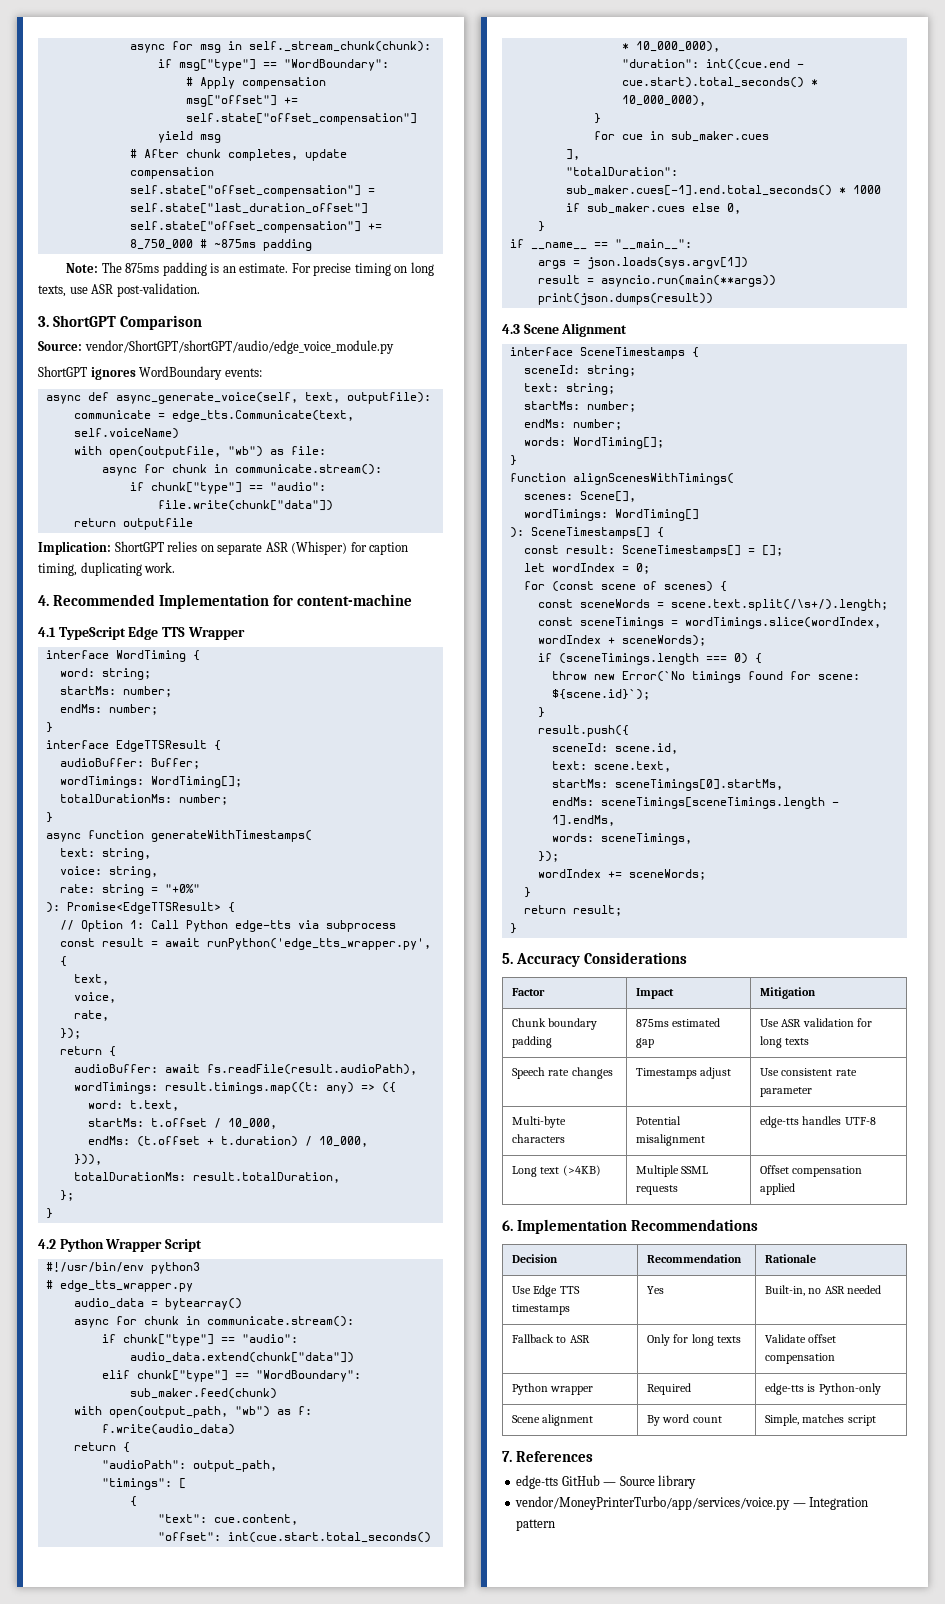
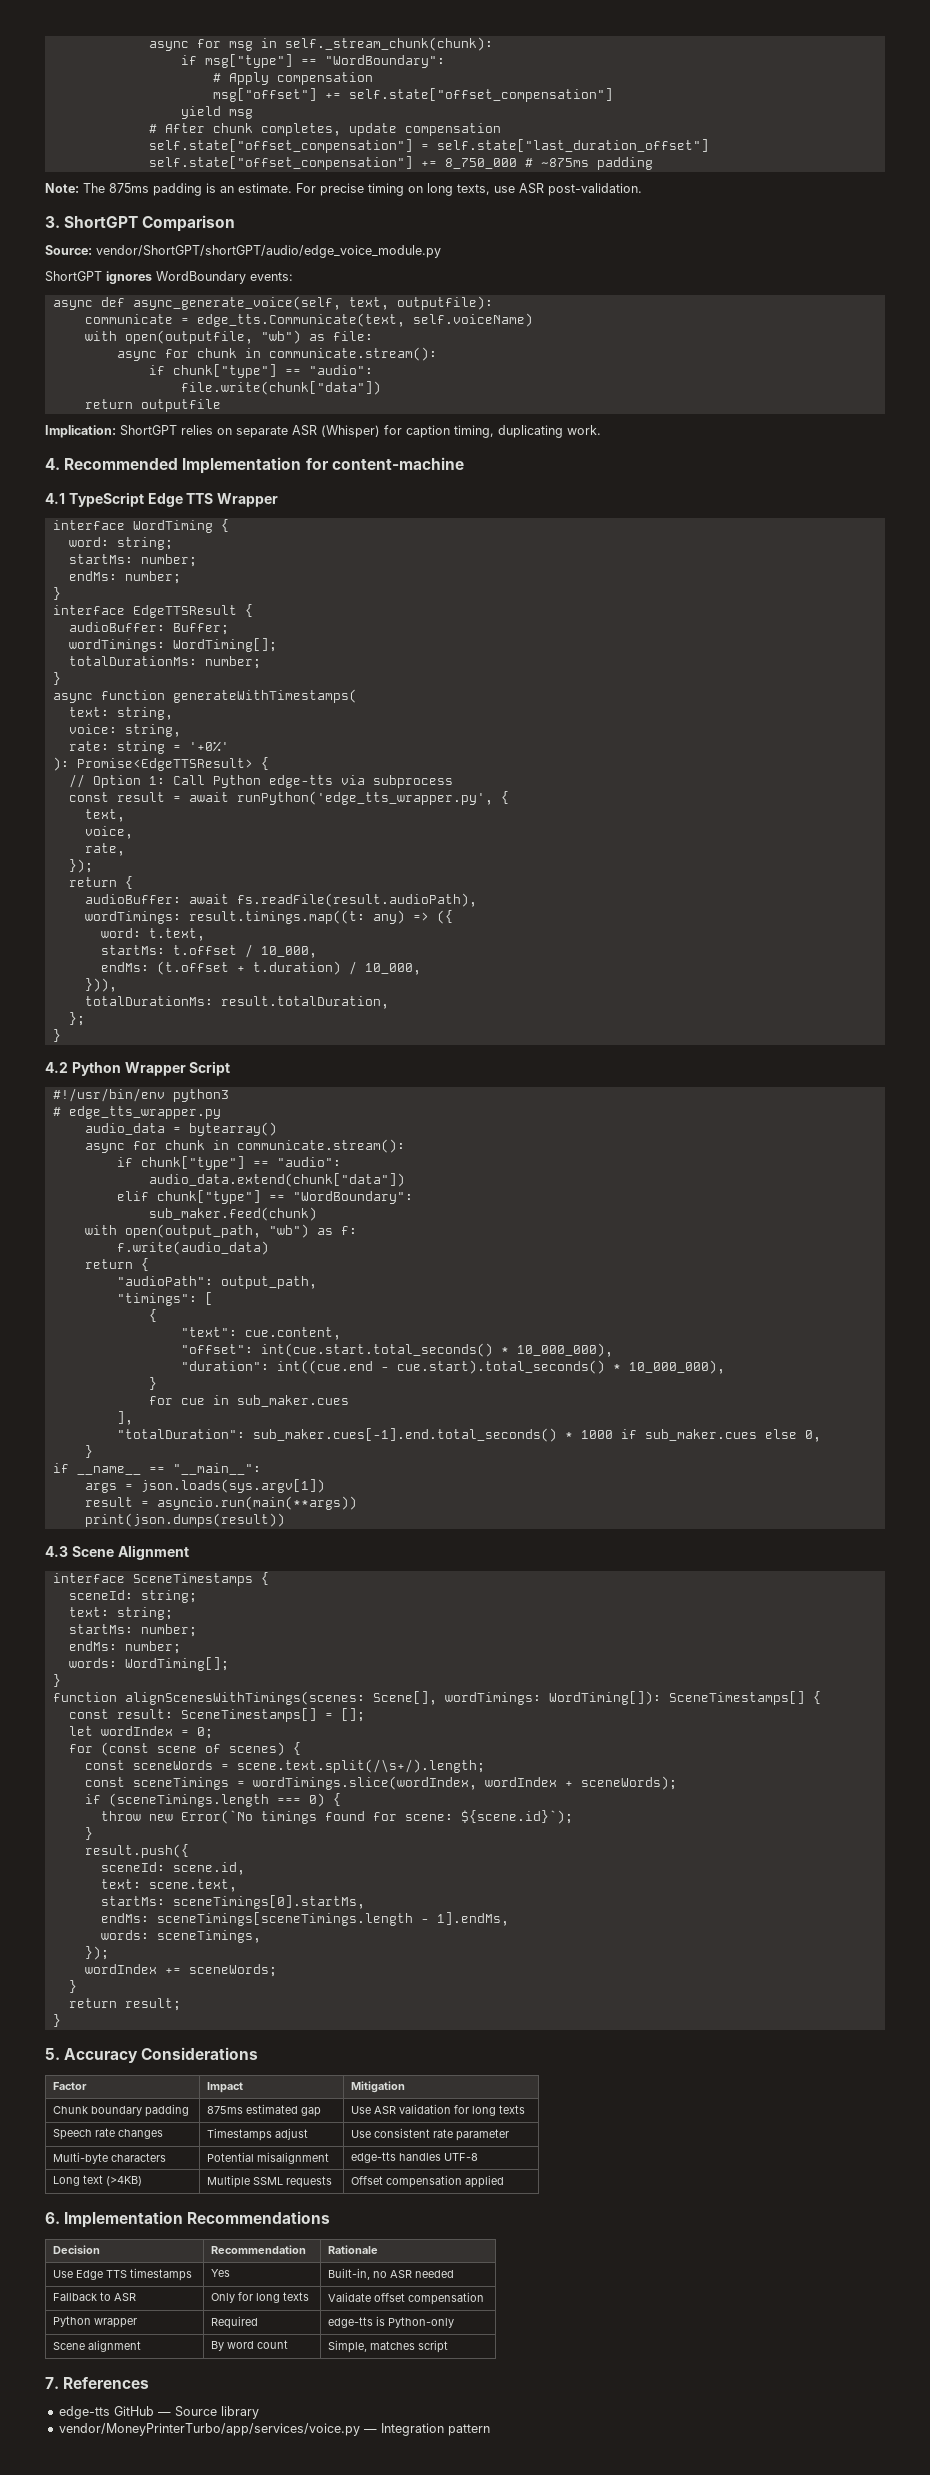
[164,884,200,893] "+0%" -> [188,741,229,752] '+0%'
[572,473,734,485] [523,494,573,500] alignScenesWithTimings( // scenes: -> [124,1691,365,1705] alignScenesWithTimings(scenes:
[523,509,699,521] [509,527,524,538] // wordTimings: WordTiming[] // ): -> [444,1691,661,1705] wordTimings: WordTiming[]):

